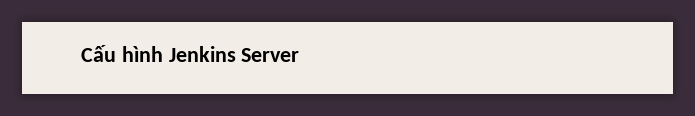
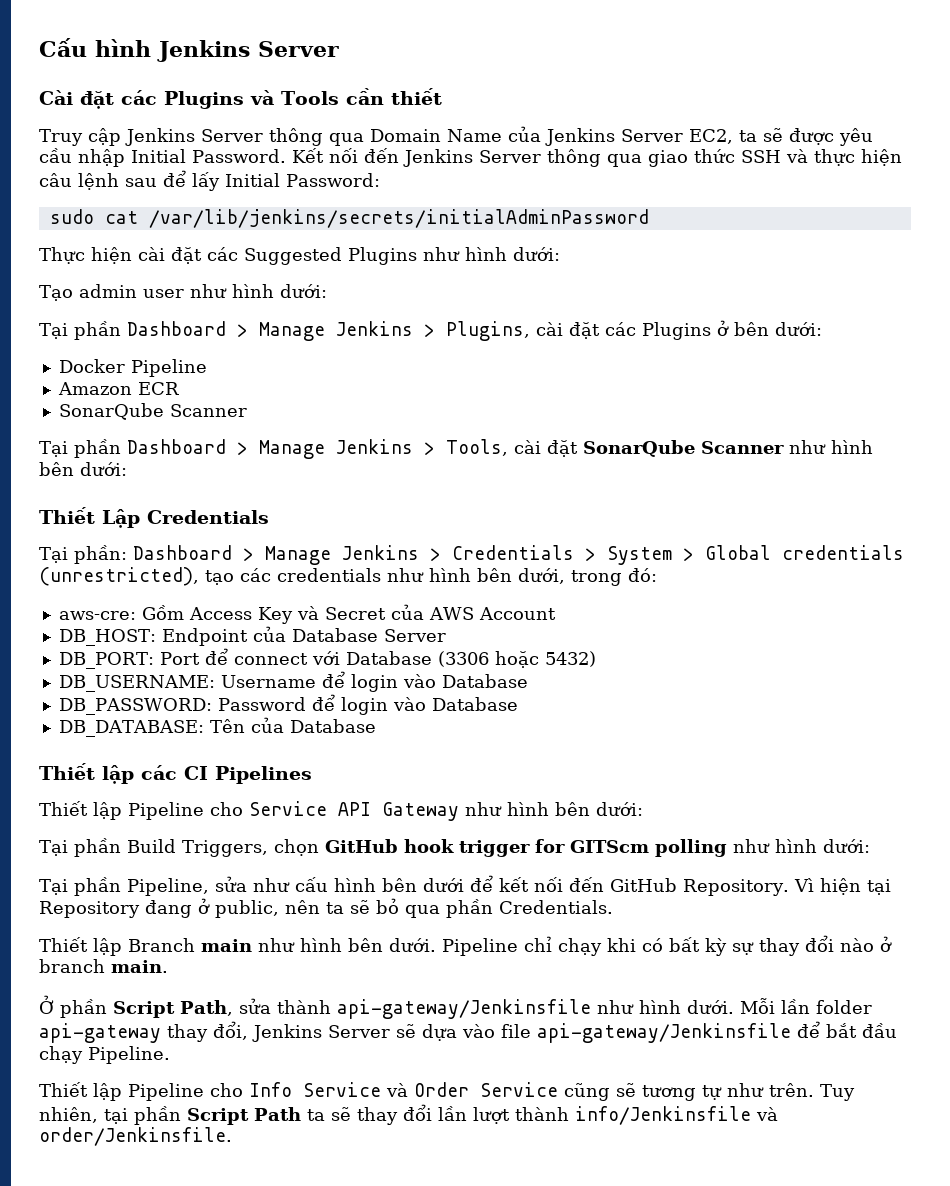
(300, 55) none -> [39,88,442,109] [39,126,873,146] [39,148,902,167] [39,170,380,191] [49,209,649,228] [39,247,560,265] [39,284,327,301] [39,320,822,341] [58,359,207,377] [57,382,179,395] [58,403,247,420] [39,439,873,459] [39,462,127,476] [39,507,269,528] [39,545,904,565] [39,567,657,586] [58,604,556,624] [58,626,446,646] [58,648,596,669] [58,671,528,692] [58,694,518,715] [58,717,376,737] [39,763,312,784] [39,801,643,821] [39,838,870,857] [39,875,891,896] [39,898,613,918] [39,935,892,956] [39,959,168,973] [39,995,872,1019] [39,1021,897,1043] [39,1046,170,1064] [39,1082,855,1101] [39,1104,778,1125] [39,1127,232,1146] // Cài đặt các Plugins và Tools cần thiết // Truy cập Jenkins Server thông qua Domain Name của Jenkins Server EC2, ta sẽ được yêu cầu nhập Initial Password. Kết nối đến Jenkins Server thông qua giao thức SSH và thực hiện câu lệnh sau để lấy Initial Password: // sudo cat /var/lib/jenkins/secrets/initialAdminPassword // Thực hiện cài đặt các Suggested Plugins như hình dưới: // Tạo admin user như hình dưới: // Tại phần Dashboard > Manage Jenkins > Plugins, cài đặt các Plugins ở bên dưới: // Docker Pipeline // Amazon ECR // SonarQube Scanner // Tại phần Dashboard > Manage Jenkins > Tools, cài đặt SonarQube Scanner như hình bên dưới: // Thiết Lập Credentials // Tại phần: Dashboard > Manage Jenkins > Credentials > System > Global credentials (unrestricted), tạo các credentials như hình bên dưới, trong đó: // aws-cre: Gồm Access Key và Secret của AWS Account // DB_HOST: Endpoint của Database Server // DB_PORT: Port để connect với Database (3306 hoặc 5432) // DB_USERNAME: Username để login vào Database // DB_PASSWORD: Password để login vào Database // DB_DATABASE: Tên của Database // Thiết lập các CI Pipelines // Thiết lập Pipeline cho Service API Gateway như hình bên dưới: // Tại phần Build Triggers, chọn GitHub hook trigger for GITScm polling như hình dưới: // Tại phần Pipeline, sửa như cấu hình bên dưới để kết nối đến GitHub Repository. Vì hiện tại Repository đang ở public, nên ta sẽ bỏ qua phần Credentials. // Thiết lập Branch main như hình bên dưới. Pipeline chỉ chạy khi có bất kỳ sự thay đổi nào ở branch main. // Ở phần Script Path, sửa thành api-gateway/Jenkinsfile như hình dưới. Mỗi lần folder api-gateway thay đổi, Jenkins Server sẽ dựa vào file api-gateway/Jenkinsfile để bắt đầu chạy Pipeline. // Thiết lập Pipeline cho Info Service và Order Service cũng sẽ tương tự như trên. Tuy nhiên, tại phần Script Path ta sẽ thay đổi lần lượt thành info/Jenkinsfile và order/Jenkinsfile.

